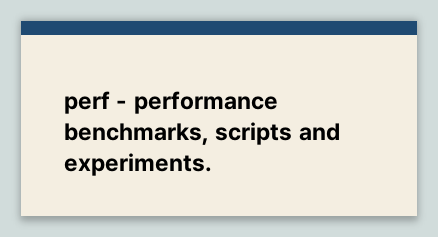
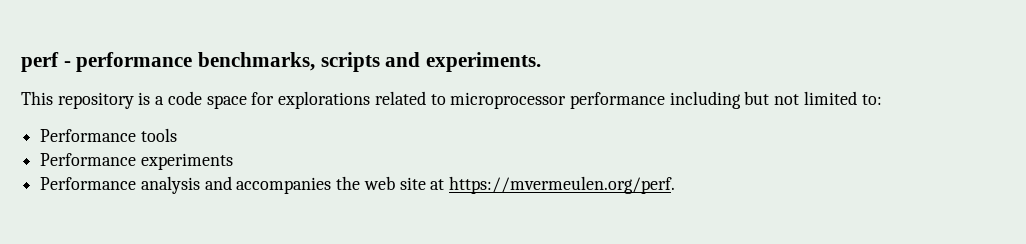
(212, 164) none -> [21,91,882,109] [40,128,177,142] [40,153,233,170] [40,176,676,194] // This repository is a code space for explorations related to microprocessor performance including but not limited to: // Performance tools // Performance experiments // Performance analysis and accompanies the web site at https://mvermeulen.org/perf.

